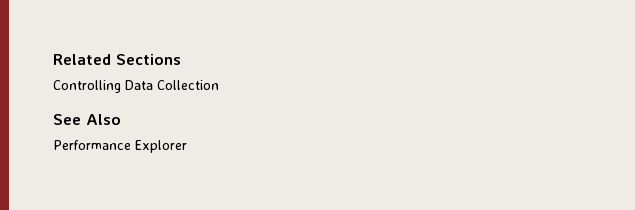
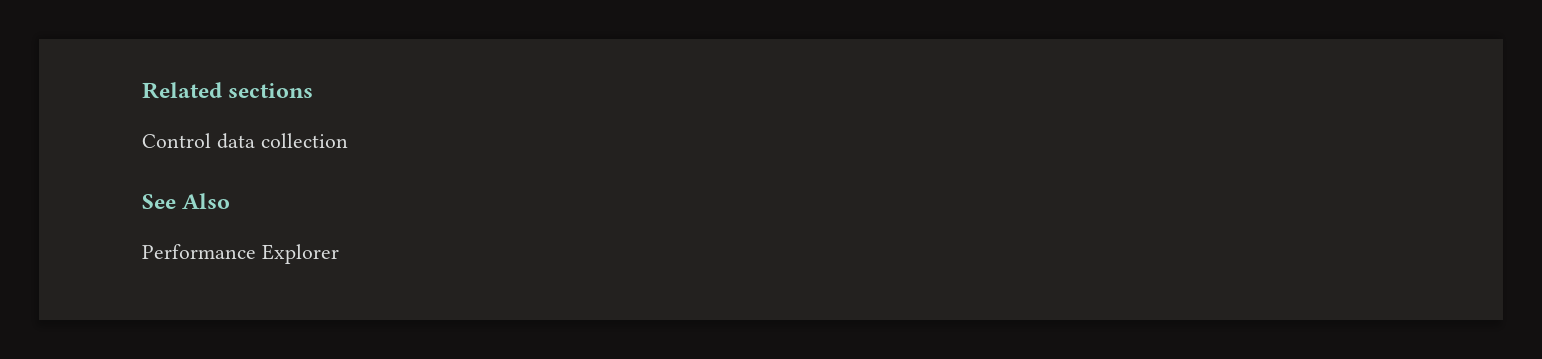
[116,54,181,65] [53,80,219,93] Sections // Controlling Data Collection -> [228,83,314,98] [142,133,348,149] sections // Control data collection

